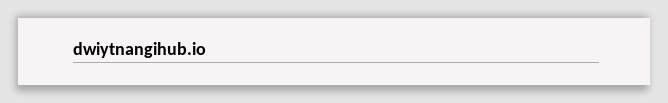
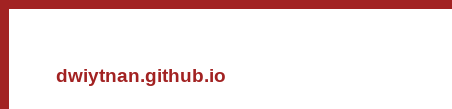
[73,42,206,58] dwiytnangihub.io -> [56,69,226,86] dwiytnan.github.io

